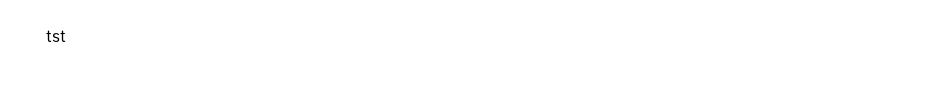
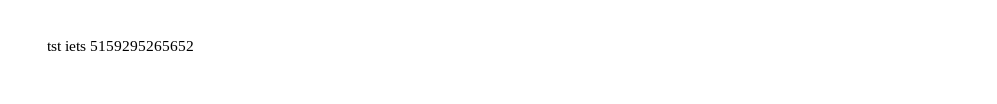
(66, 36) none -> [65,41,195,51] iets 5159295265652

